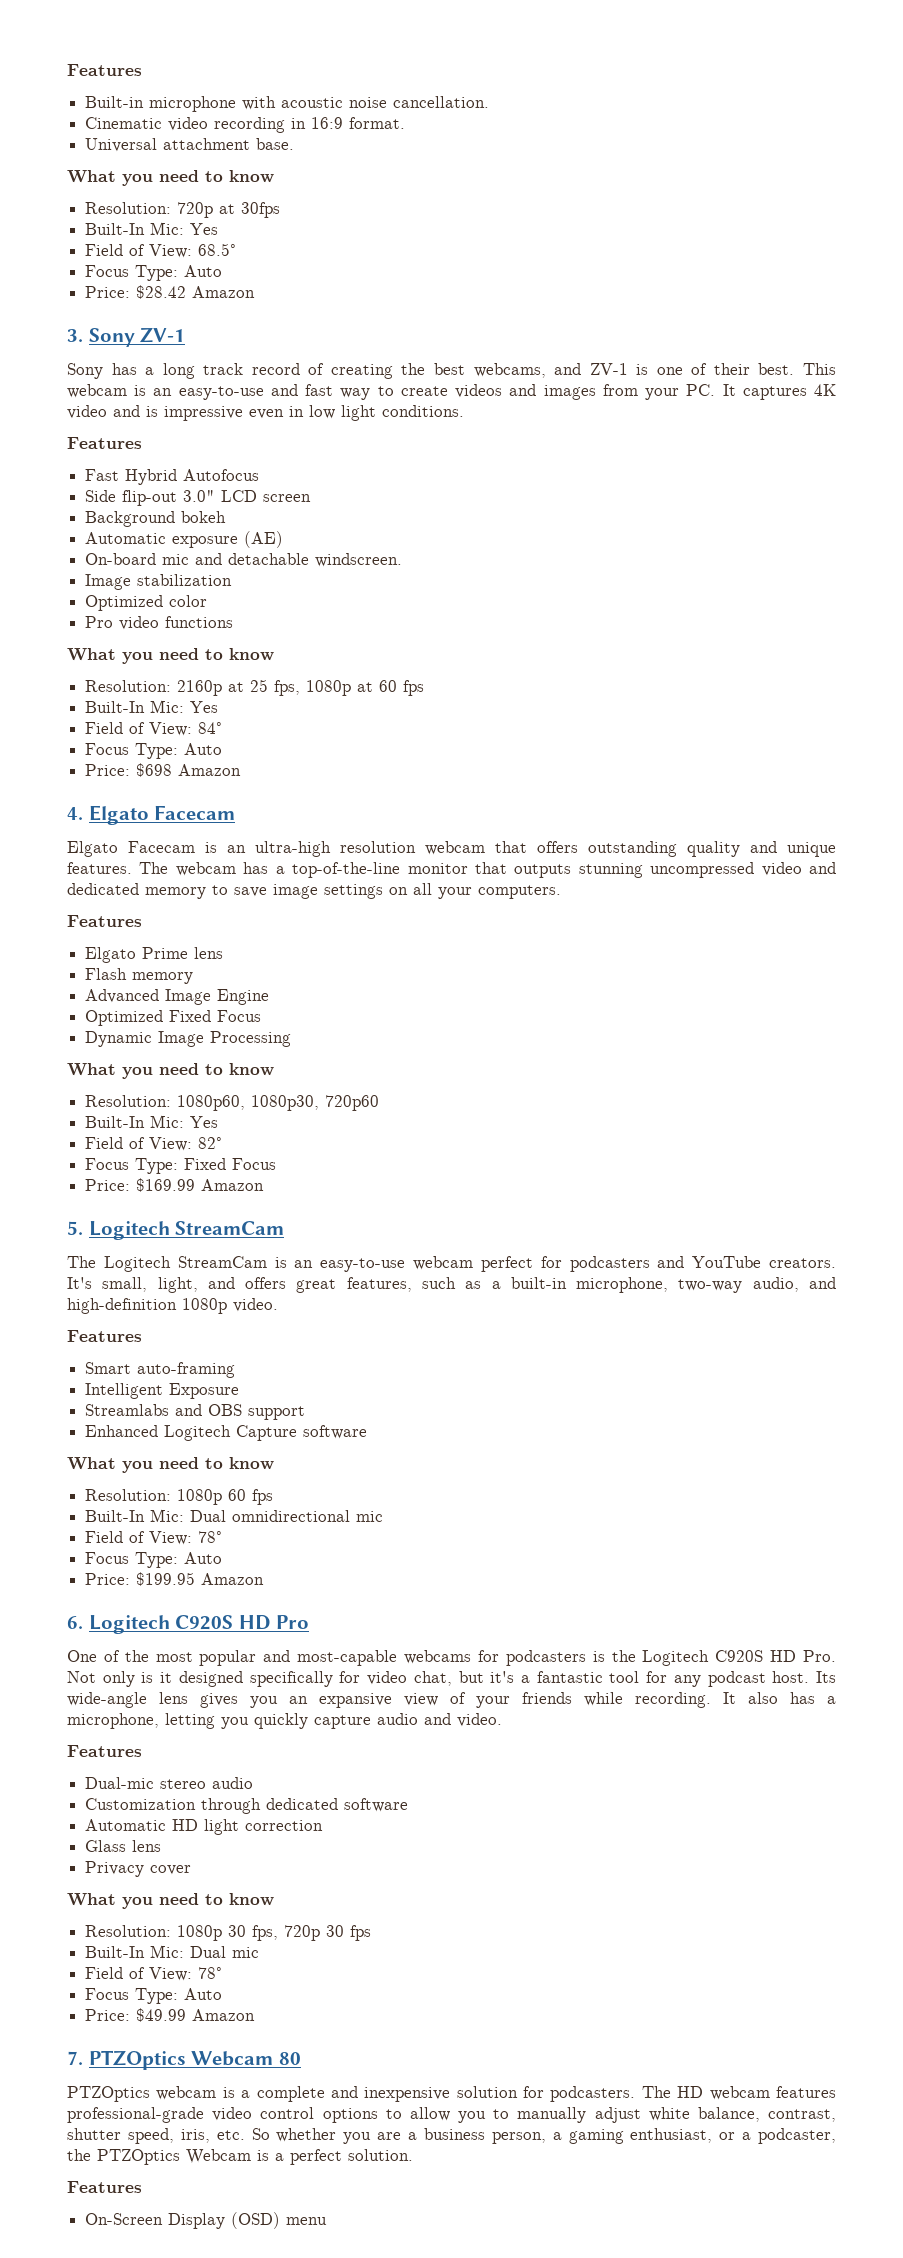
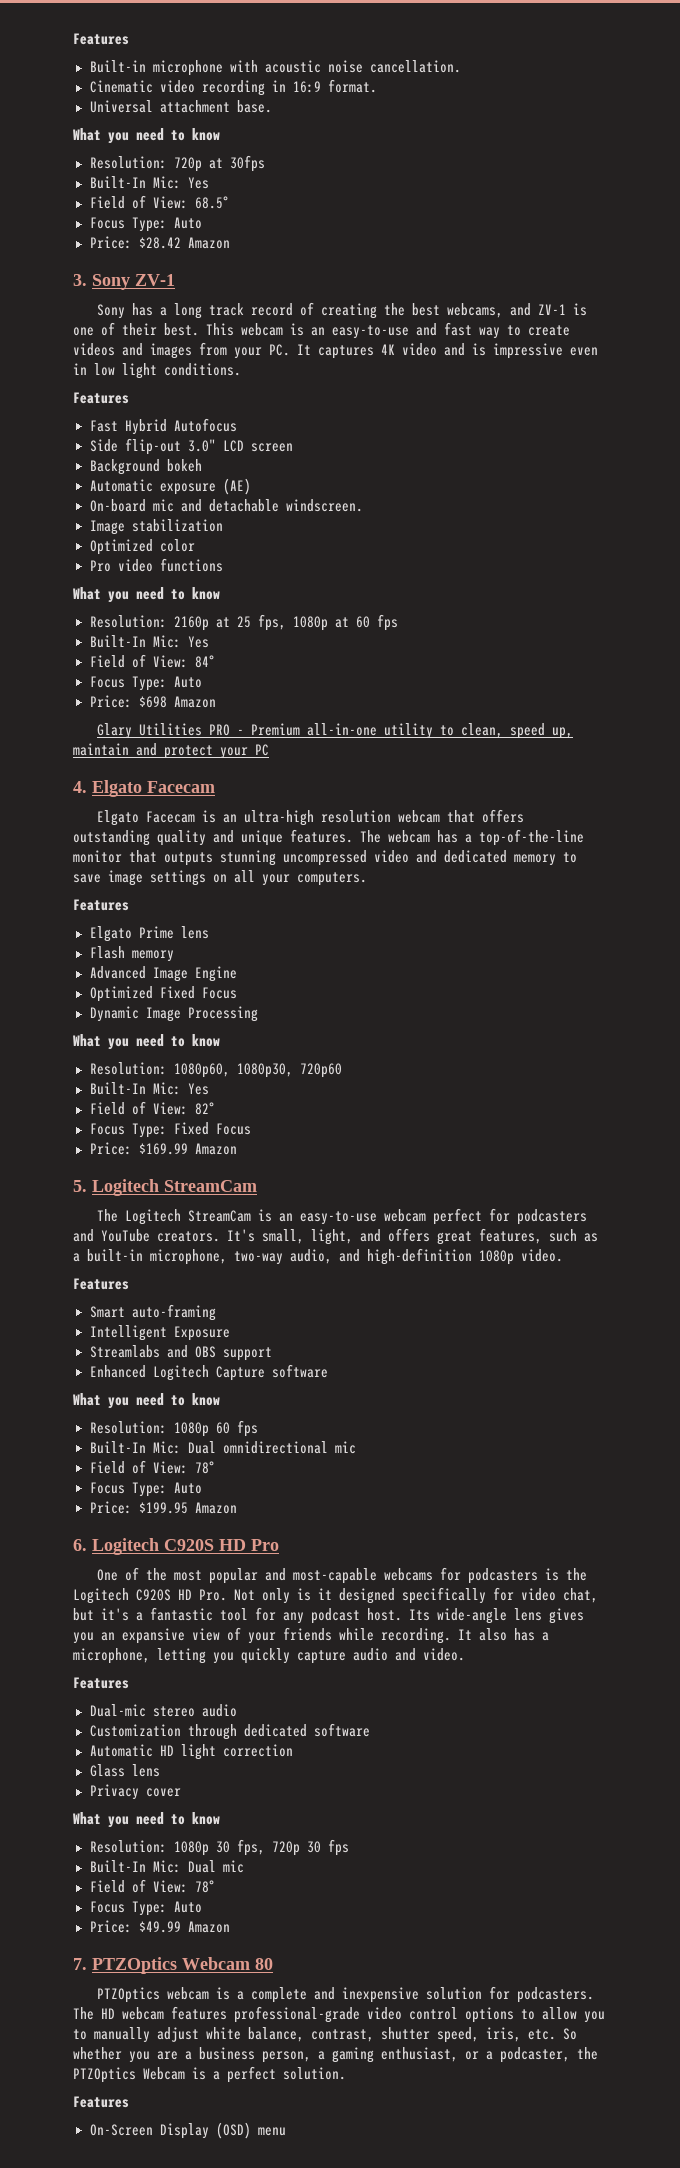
(242, 770) none -> [97,723,574,739] [73,743,269,759] // Glary Utilities PRO - Premium all-in-one utility to clean, speed up, maintain and protect your PC

